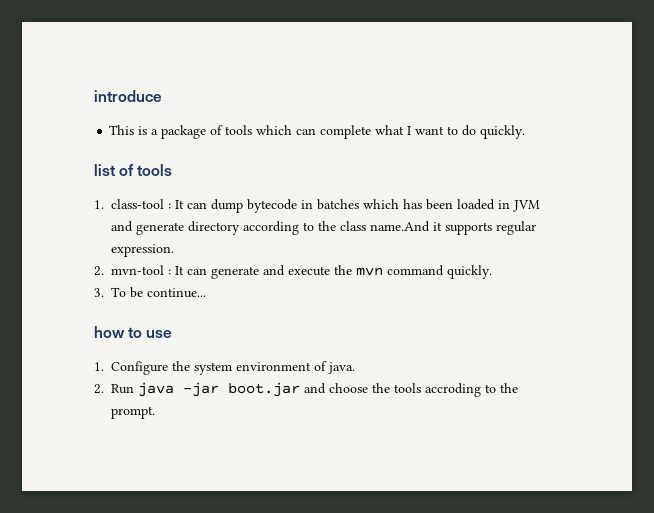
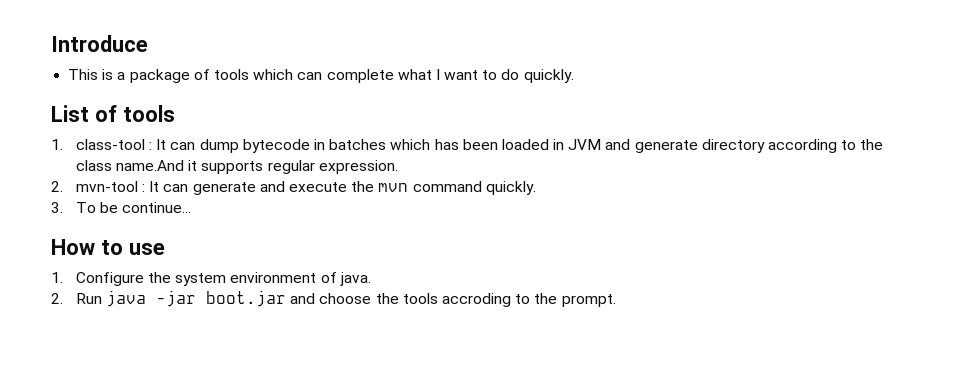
[94,90,162,102] introduce -> [51,35,148,52] Introduce
[94,164,116,176] list -> [51,105,89,122] List
[94,326,125,338] how -> [51,239,95,255] How

